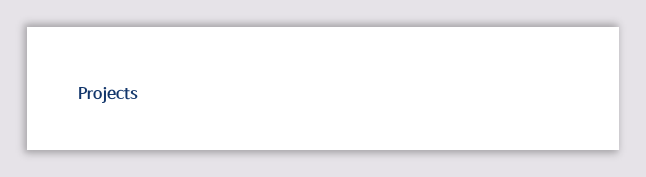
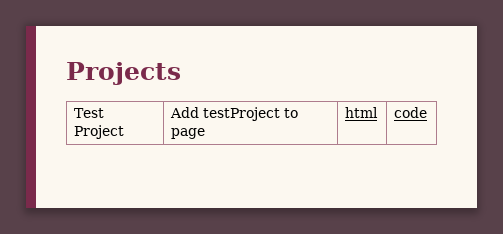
(138, 95) none -> [73,108,104,118] [73,125,124,139] [169,107,298,121] [170,128,205,139] [344,107,378,118] [393,107,427,118] // Test Project | Add testProject to page | html | code

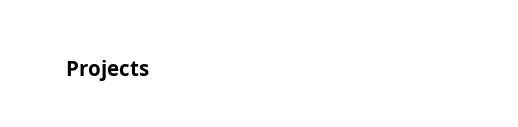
[73,108,104,118] [73,125,124,139] [169,107,298,121] [170,128,205,139] [344,107,378,118] [393,107,427,118] // Test Project | Add testProject to page | html | code -> (149, 70) none

